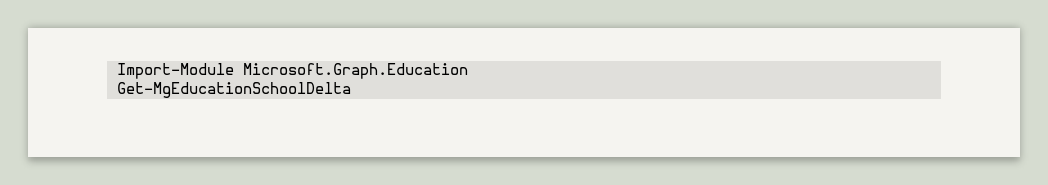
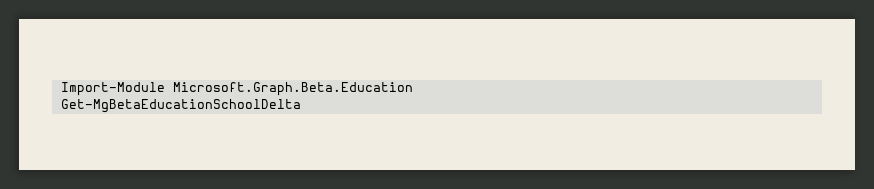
[243,63,469,79] [117,82,352,98] Microsoft.Graph.Education // Get-MgEducationSchoolDelta -> [172,82,413,96] [60,99,301,113] Microsoft.Graph.Beta.Education // Get-MgBetaEducationSchoolDelta

